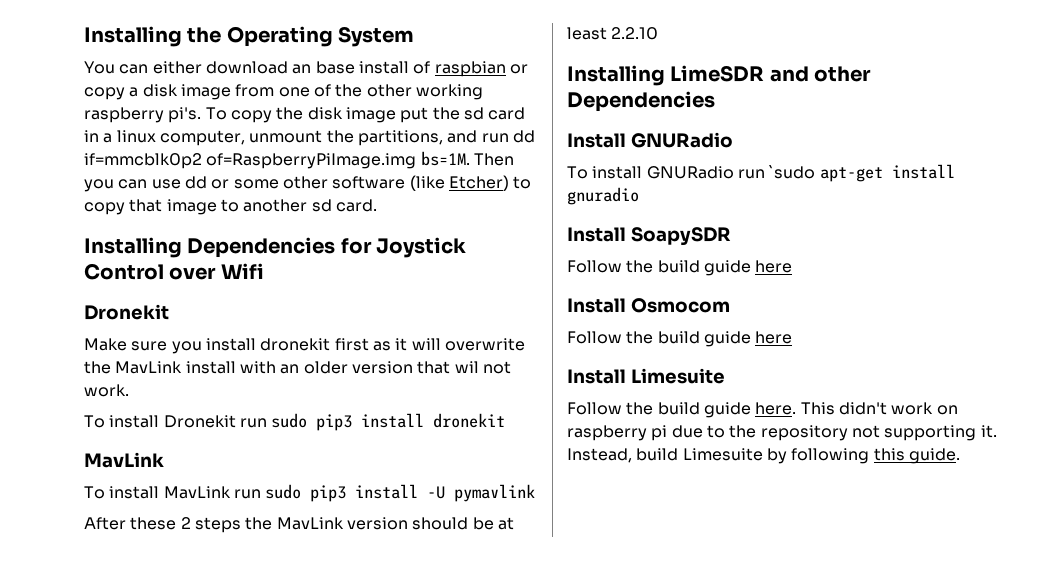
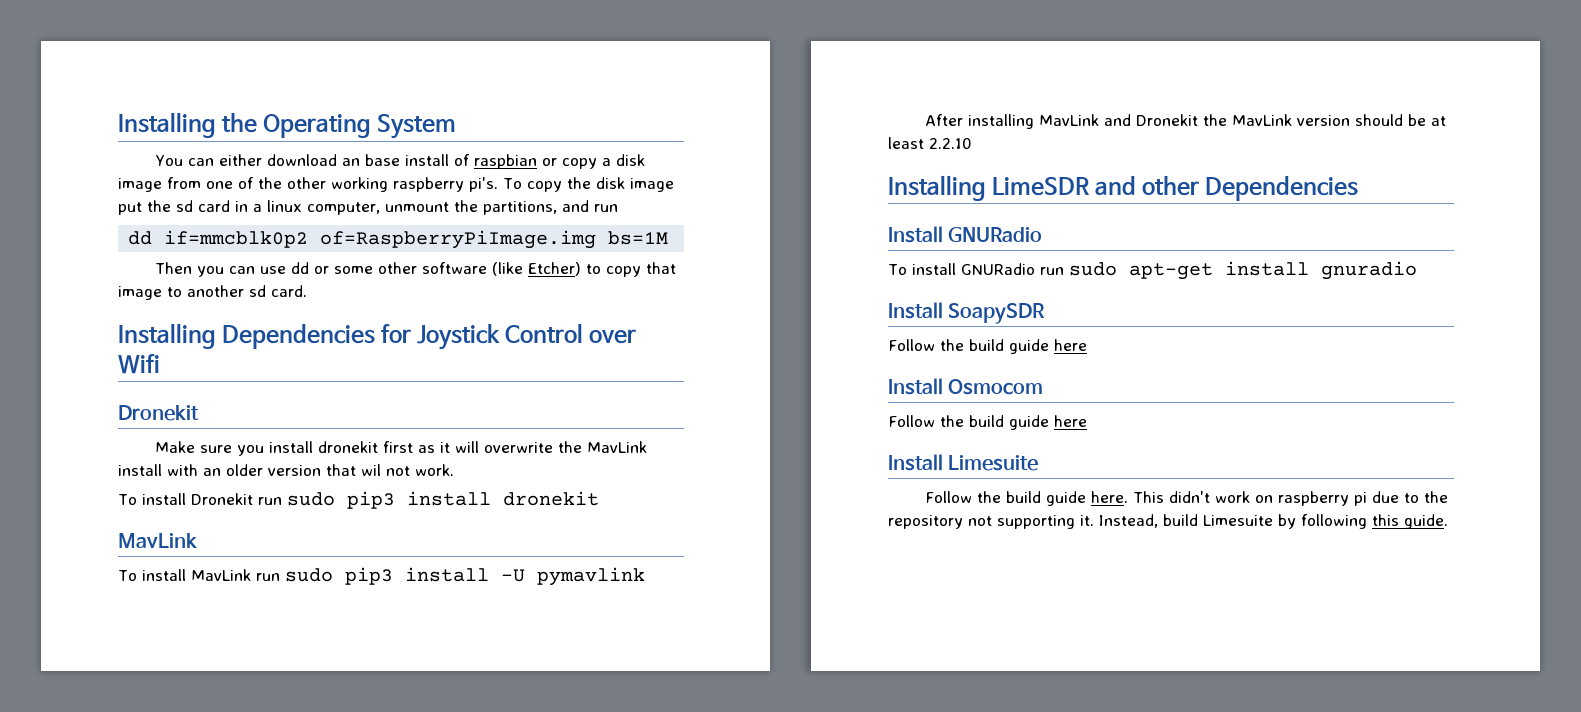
(509, 138) none -> (618, 208) //
[420,151,470,166] bs=1M. -> [608,231,669,245] bs=1M //
[130,517,241,533] these 2 steps -> [968,114,1199,129] installing MavLink and Dronekit
[769,165,816,179] `sudo -> [1068,262,1117,276] sudo

